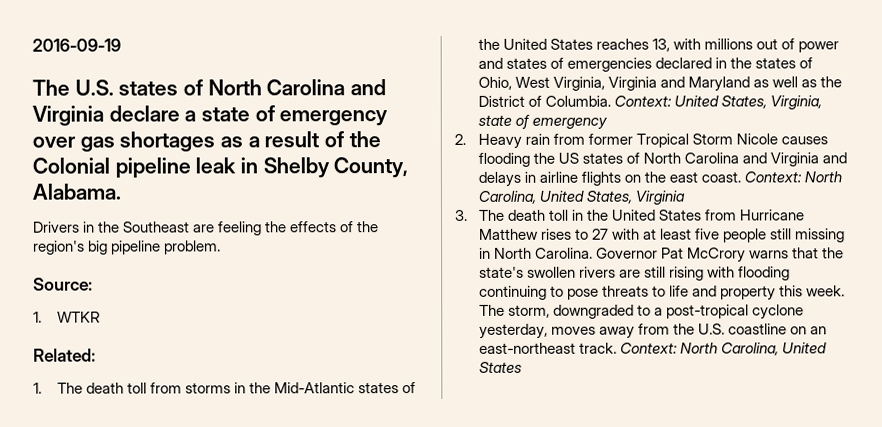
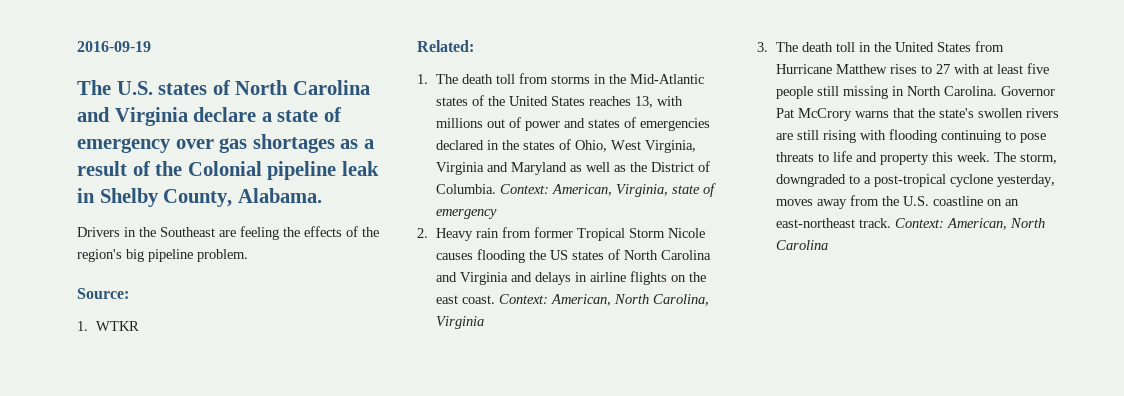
[674,95,768,109] United States, -> [551,184,612,196] American,
[804,171,843,183] [477,190,632,204] North Carolina, United States, -> [550,294,709,306] American, North Carolina,
[680,342,828,356] [478,361,522,373] North Carolina, United States -> [946,218,1045,230] [775,240,828,250] American, North Carolina

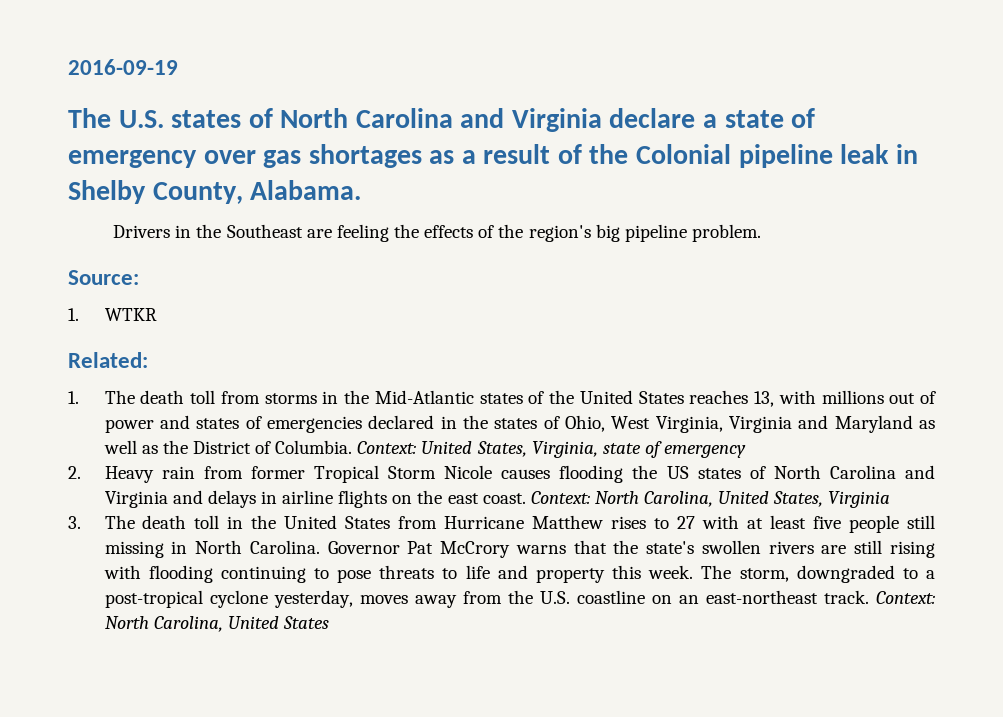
[551,184,612,196] American, -> [421,441,527,457] United States,
[550,294,709,306] American, North Carolina, -> [594,491,824,507] North Carolina, United States,
[946,218,1045,230] [775,240,828,250] American, North Carolina -> [104,616,329,632] North Carolina, United States

